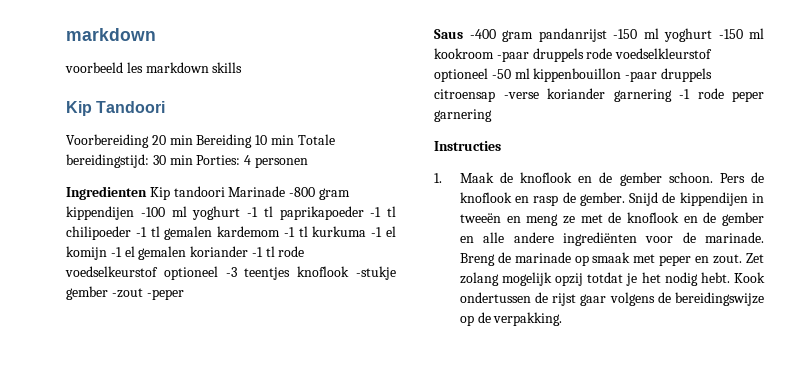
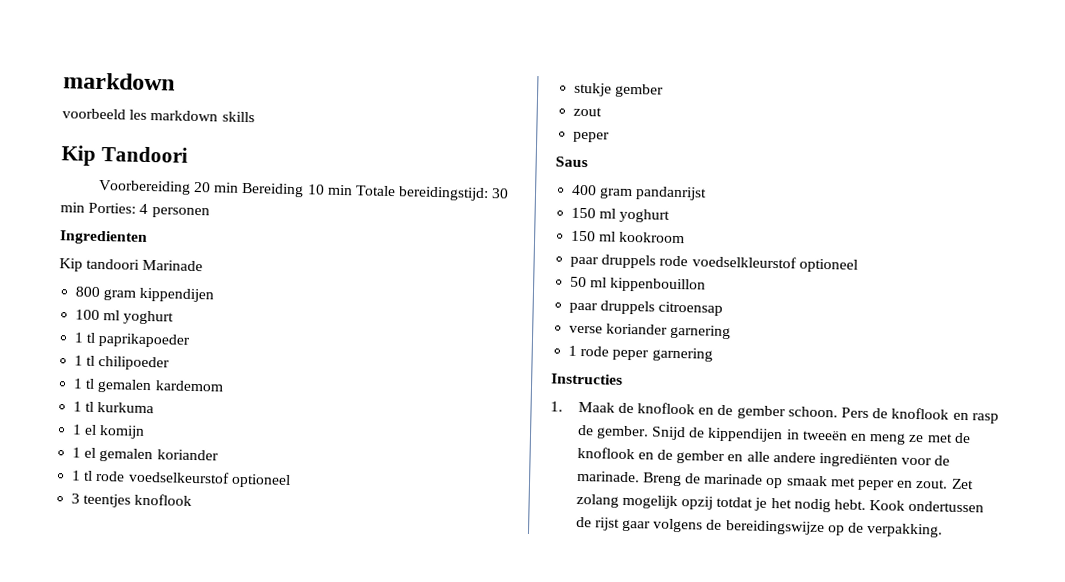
(147, 193) none -> (148, 237) //
[289,187,316,197] -800 -> [75,286,101,298] // 800
[140,206,258,220] -100 ml yoghurt -1 -> [75,309,175,325] [74,332,85,343] // 100 ml yoghurt // 1
[370,207,382,217] -1 -> [74,355,84,366] // 1
[135,227,147,237] -1 -> [73,378,84,389] // 1
[283,227,295,237] -1 -> [73,401,83,412] // 1
[371,227,383,237] -1 -> [72,424,83,435] // 1
[110,247,122,257] -1 -> [72,447,82,458] // 1
[251,247,263,257] -1 -> [71,470,82,481] // 1
[225,267,237,277] -3 -> [71,493,81,504] // 3
[356,266,397,280] [66,286,184,300] -stukje gember -zout -peper -> [574,82,665,98] [573,106,603,117] [573,131,611,143] // stukje gember // zout // peper
[469,29,496,39] -400 -> [572,184,598,196] // 400
[613,28,743,42] -150 ml yoghurt -150 -> [571,207,671,223] [571,230,597,242] // 150 ml yoghurt // 150
[496,51,529,62] -paar -> [570,256,600,268] // paar
[491,69,511,79] -50 -> [570,276,588,288] // 50
[625,71,658,82] -paar -> [569,302,599,314] // paar
[503,92,539,99] -verse -> [569,325,604,334] // verse
[679,89,690,99] -1 -> [568,345,578,356] // 1

